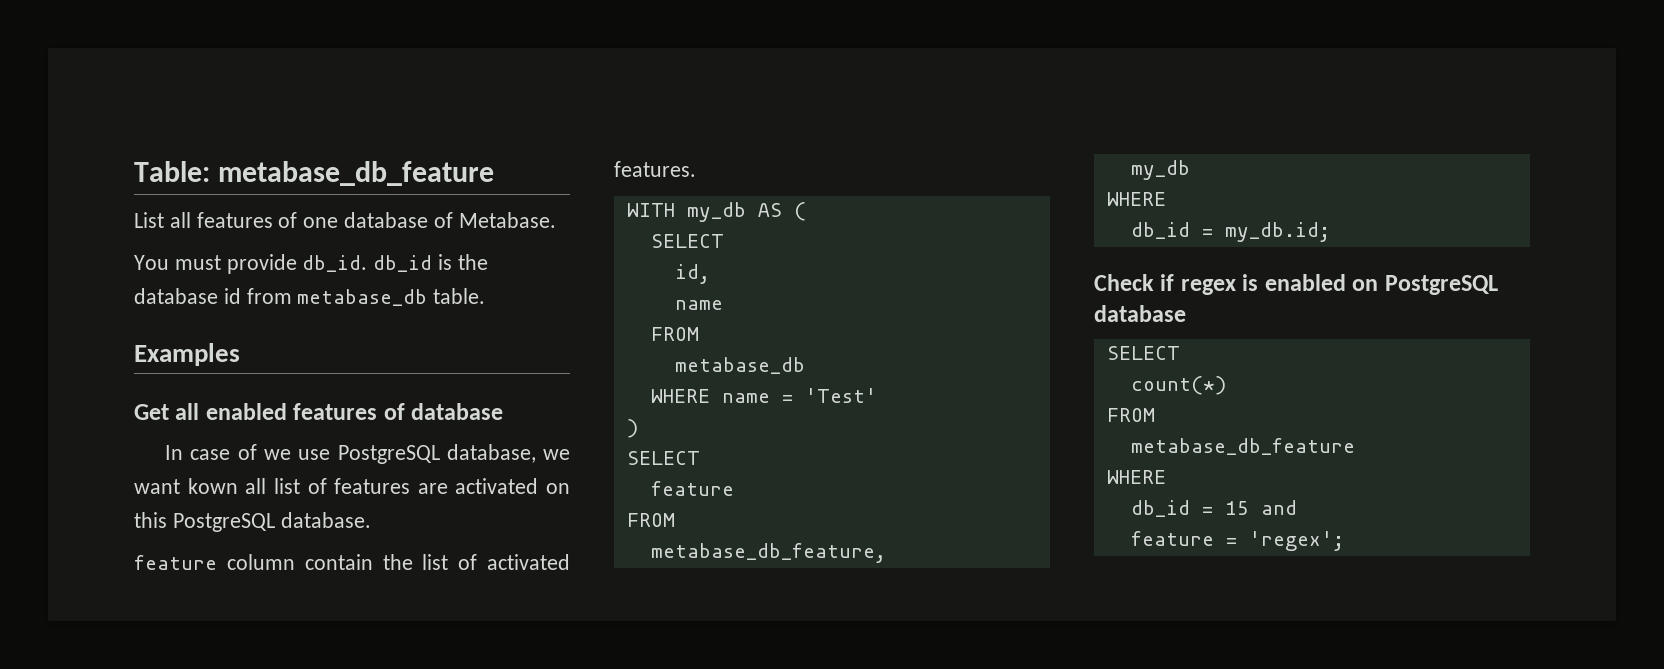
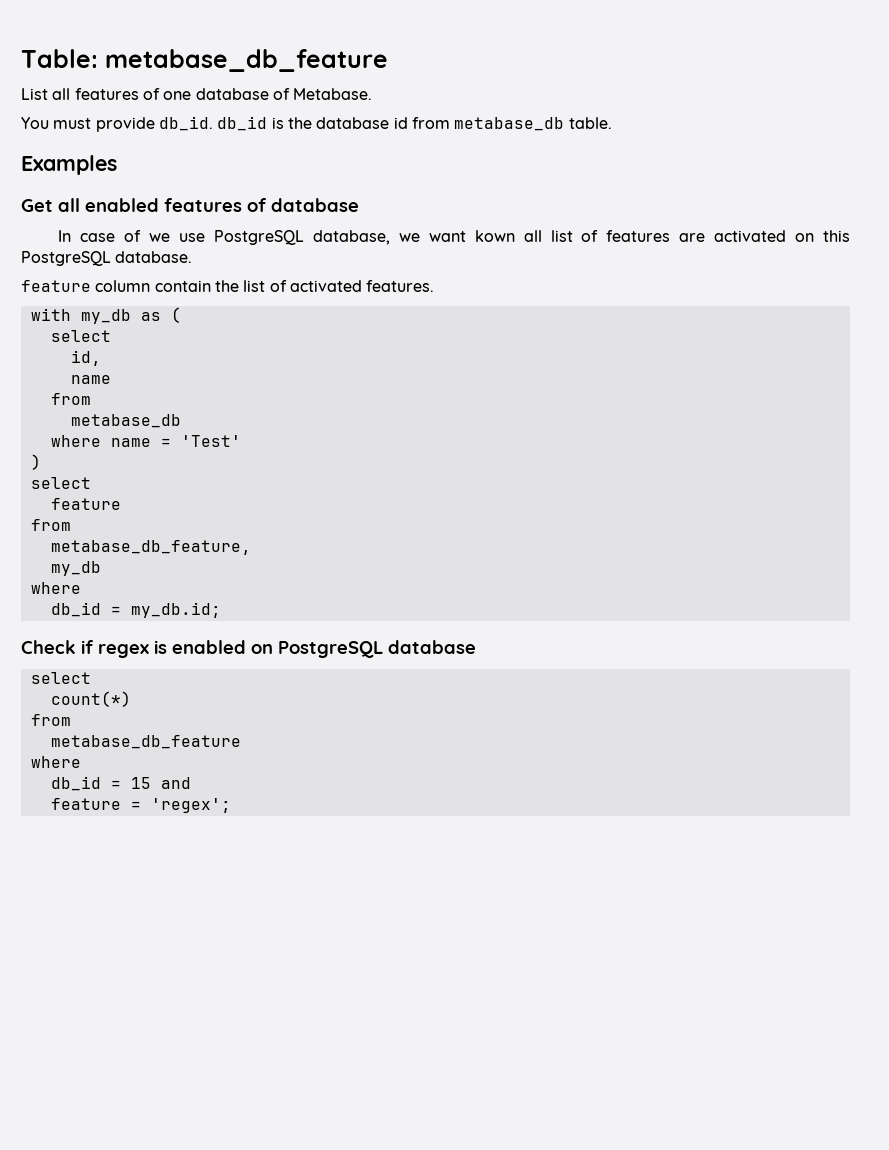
[626,202,782,222] WITH my_db AS -> [30,308,161,324] with my_db as
[650,234,724,248] SELECT -> [50,330,111,342] select
[650,327,699,341] FROM -> [50,393,91,405] from
[650,389,710,403] WHERE -> [50,435,101,447] where
[626,451,700,465] SELECT -> [30,477,91,489] select
[626,513,675,527] FROM -> [30,519,71,531] from
[1106,192,1166,206] WHERE -> [30,582,81,594] where
[1106,346,1180,360] SELECT -> [30,672,91,684] select
[1106,408,1155,422] [1130,438,1355,455] [1106,470,1166,484] FROM // metabase_db_feature // WHERE -> [30,714,71,726] [50,735,241,749] [30,756,81,768] from // metabase_db_feature // where

